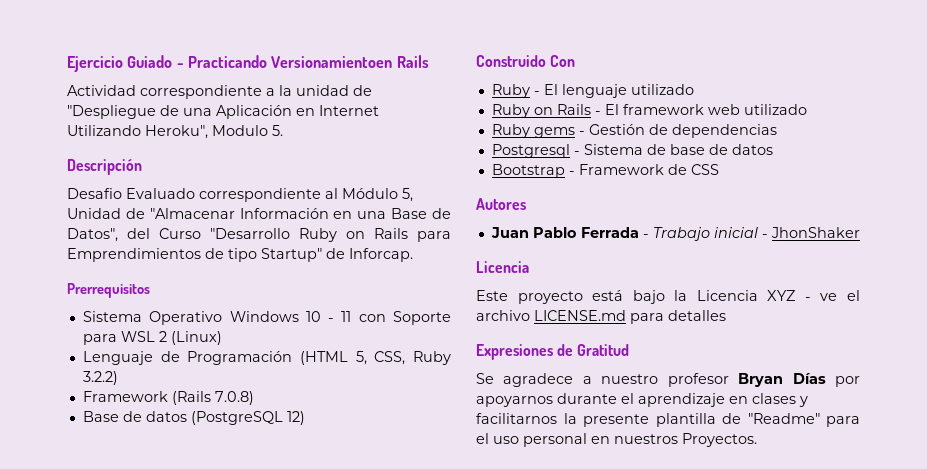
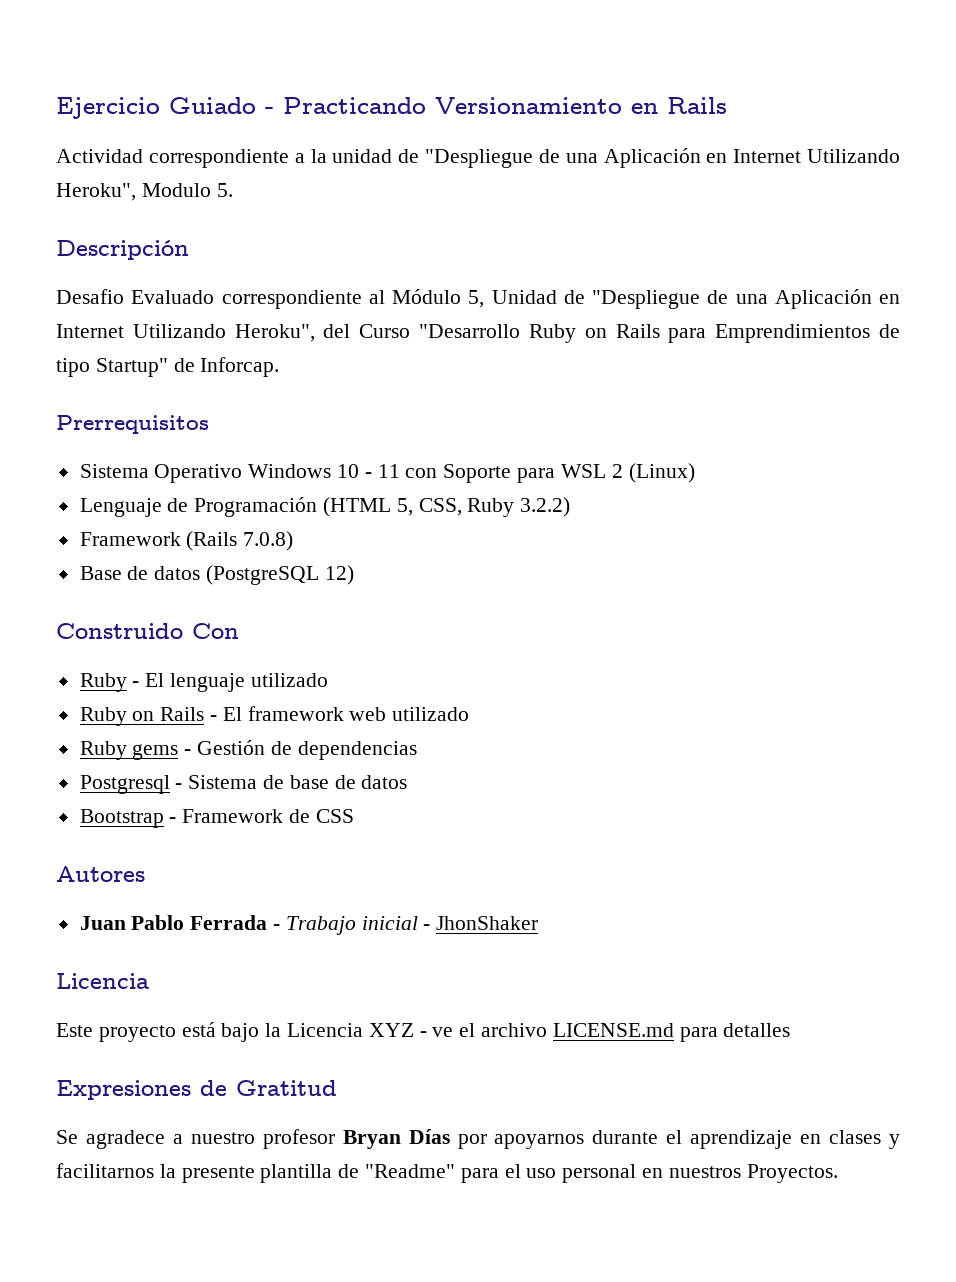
[271,56,393,68] Versionamientoen -> [435,97,658,114] Versionamiento en
[149,208,451,219] [67,228,118,242] "Almacenar Información en una Base de Datos", -> [592,289,900,309] [56,324,315,342] "Despliegue de una Aplicación en Internet Utilizando Heroku",

